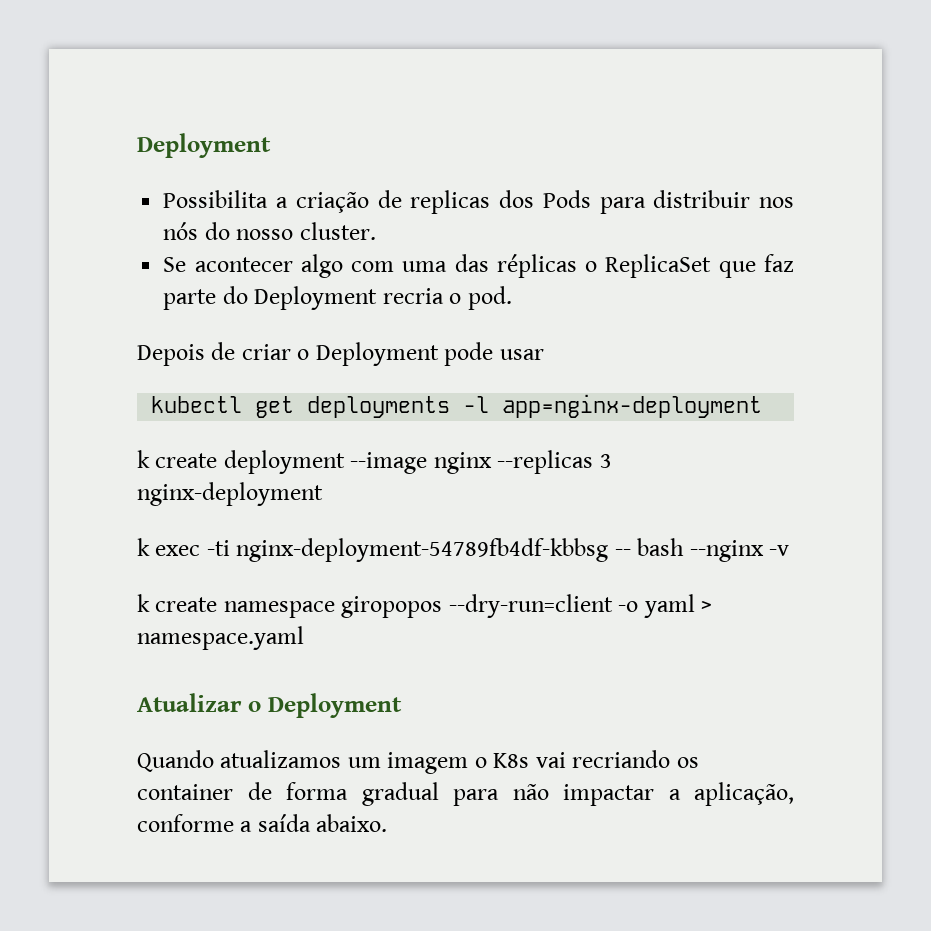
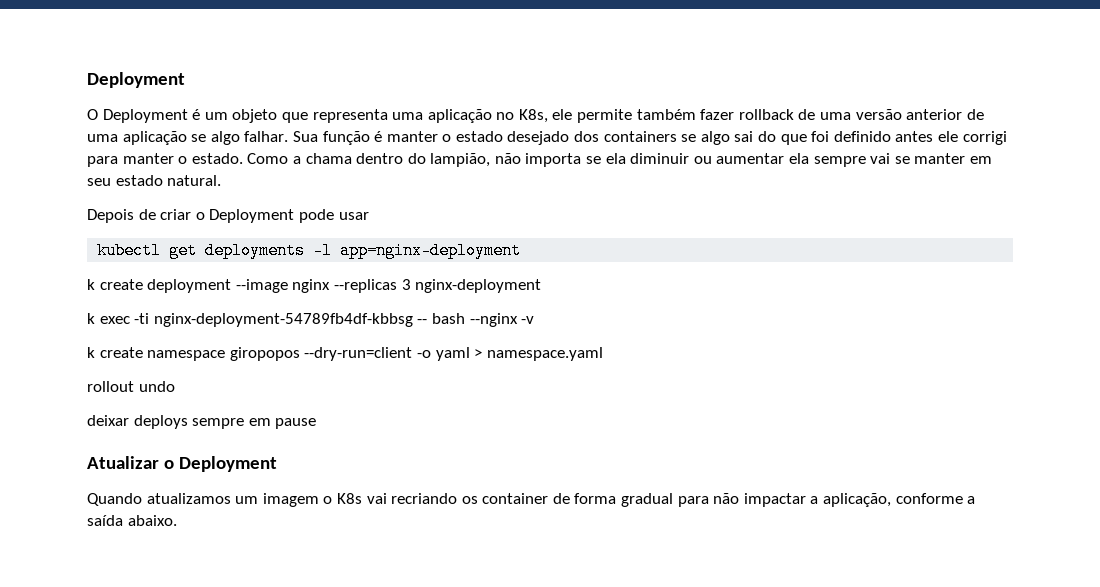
[137,133,271,158] [163,190,794,214] [163,222,376,240] [163,254,794,278] [163,286,512,310] Deployment // Possibilita a criação de replicas dos Pods para distribuir nos nós do nosso cluster. // Se acontecer algo com uma das réplicas o ReplicaSet que faz parte do Deployment recria o pod. -> [87,72,185,88] [87,109,984,123] [87,131,1007,145] [87,153,992,167] [87,175,222,186] Deployment // O Deployment é um objeto que representa uma aplicação no K8s, ele permite também fazer rollback de uma versão anterior de uma aplicação se algo falhar. Sua função é manter o estado desejado dos containers se algo sai do que foi definido antes ele corrigi para manter o estado. Como a chama dentro do lampião, não importa se ela diminuir ou aumentar ela sempre vai se manter em seu estado natural.
(304, 638) none -> [87,381,175,392] [87,415,317,429] // rollout undo // deixar deploys sempre em pause

